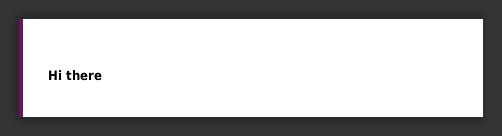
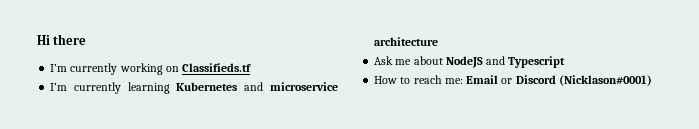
(102, 75) none -> [50,63,252,75] [50,82,338,94] [374,37,439,46] [374,56,566,68] [374,75,652,86] // I’m currently working on Classifieds.tf // I’m currently learning Kubernetes and microservice architecture // Ask me about NodeJS and Typescript // How to reach me: Email or Discord (Nicklason#0001)

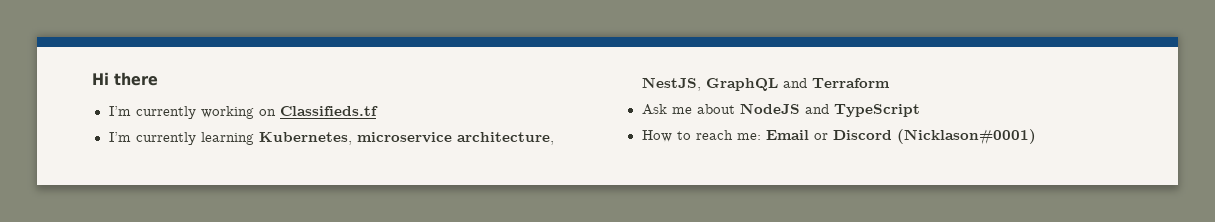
[176,82,338,91] [374,37,439,46] Kubernetes and microservice architecture -> [258,132,554,145] [641,77,890,91] Kubernetes, microservice architecture, NestJS, GraphQL and Terraform
[508,56,566,68] Typescript -> [833,104,920,117] TypeScript

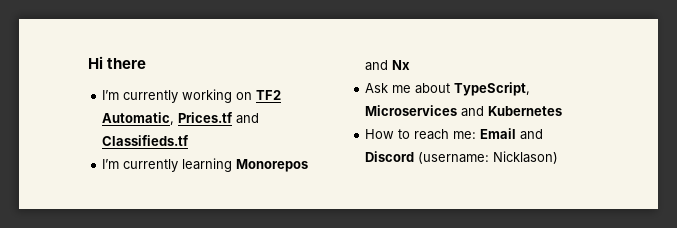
(276, 112) none -> [256,90,282,100] [102,112,260,125] TF2 Automatic, Prices.tf and
[258,132,554,145] [641,77,890,91] Kubernetes, microservice architecture, NestJS, GraphQL and Terraform -> [236,159,309,172] [365,60,411,71] Monorepos and Nx
[739,103,920,117] NodeJS and TypeScript -> [454,82,531,96] [365,105,563,117] TypeScript, Microservices and Kubernetes
[813,129,1036,145] or Discord (Nicklason#0001) -> [520,129,544,140] [365,151,559,164] and Discord (username: Nicklason)

